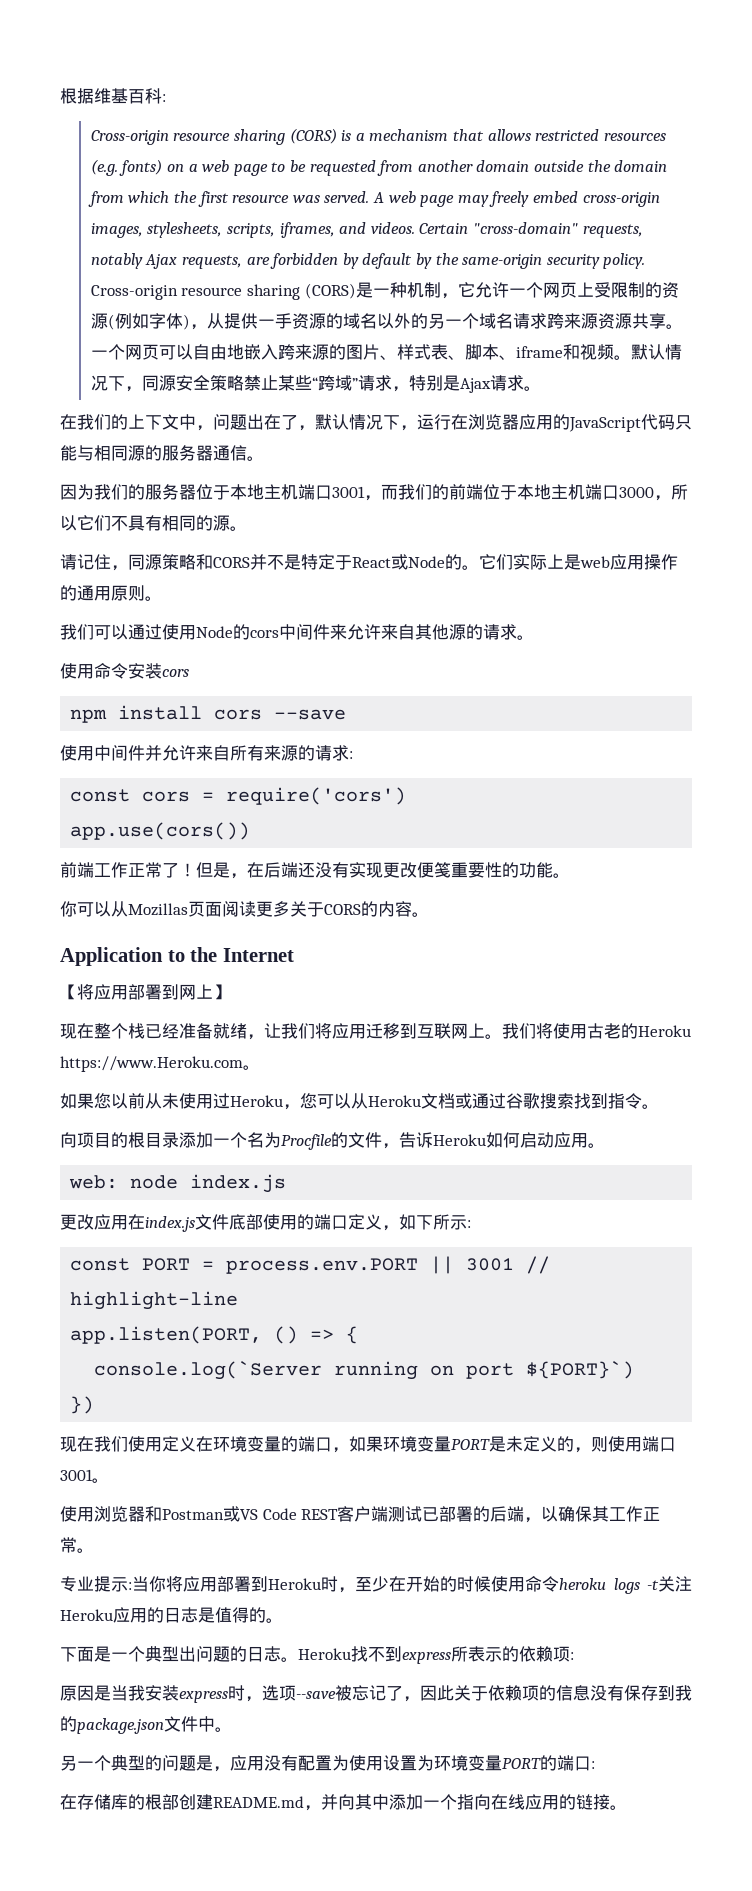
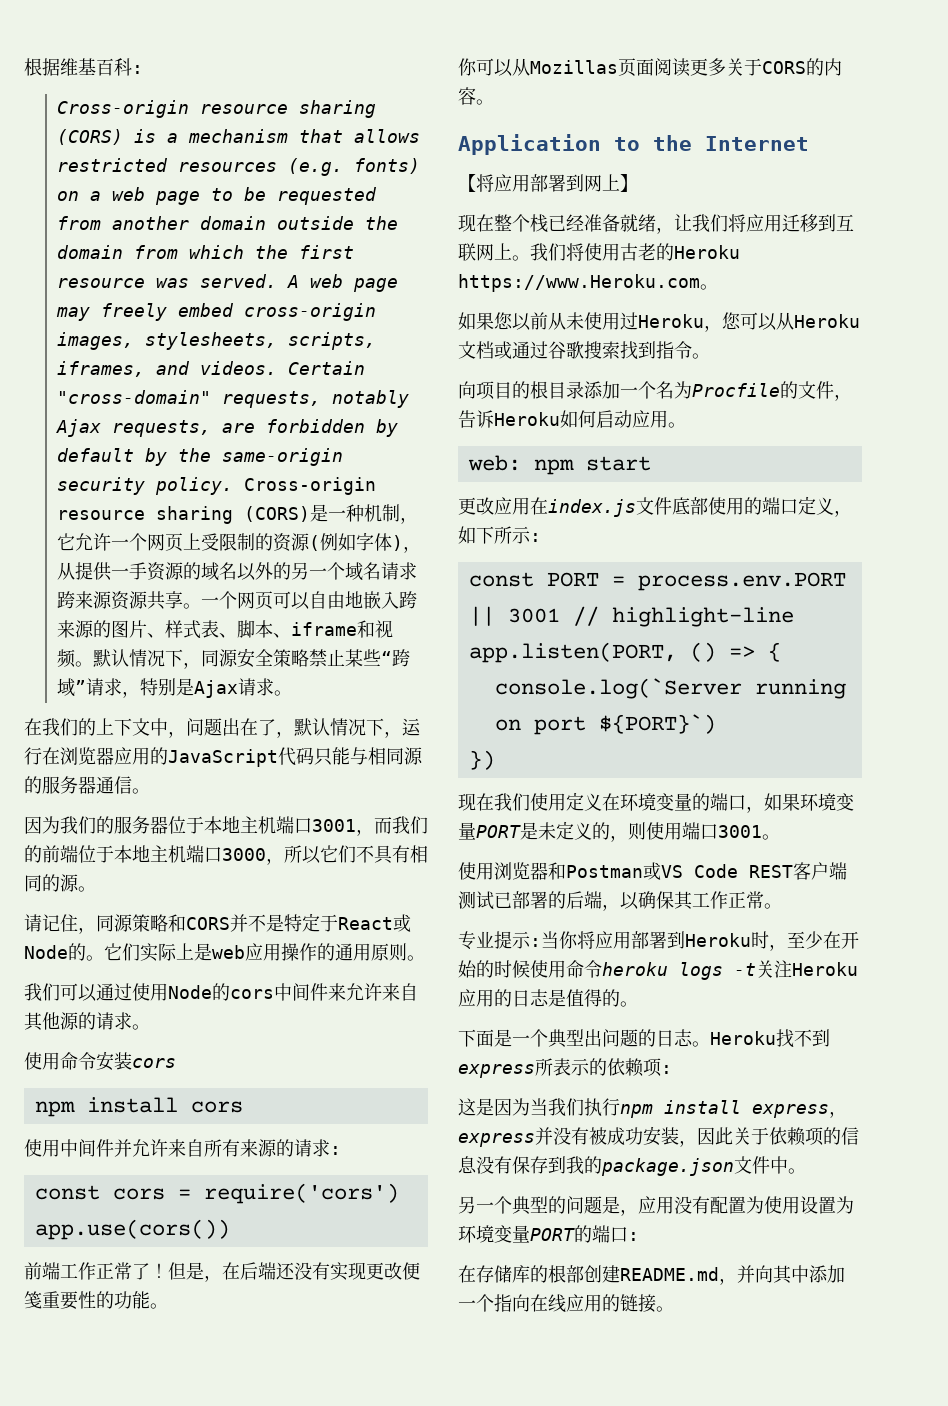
[274,709,347,720] --save -> (243, 1107) none
[130,1174,287,1193] node index.js -> [533,456,651,475] npm start
[60,1685,403,1703] 原因是当我安装express时，选项--save被忘记了 -> [458,1098,847,1118] [458,1126,679,1147] 这是因为当我们执行npm install express，express并没有被成功安装

